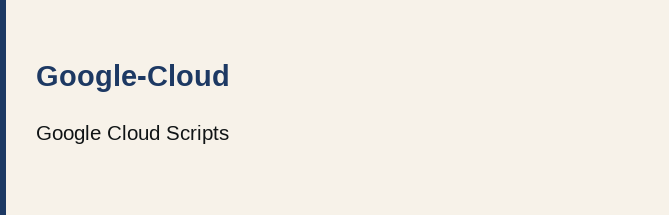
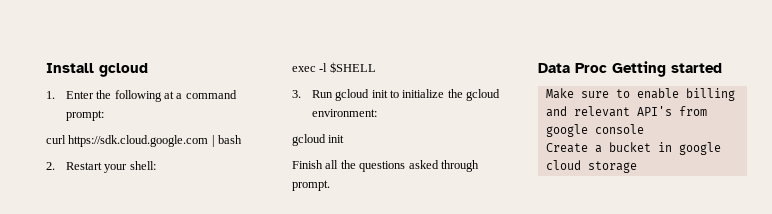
[36,64,230,92] [36,125,229,144] Google-Cloud // Google Cloud Scripts -> [46,63,148,77] [46,90,237,102] [65,110,104,121] [46,135,243,147] [46,161,156,173] [292,62,376,73] [292,89,501,101] [311,109,377,117] [292,134,345,146] [292,160,479,172] [292,180,330,191] [538,61,722,77] [545,88,735,101] [545,106,707,117] [545,124,644,137] [545,142,721,155] [545,160,637,173] Install gcloud // 1. Enter the following at a command prompt: // curl https://sdk.cloud.google.com | bash // 2. Restart your shell: // exec -l $SHELL // 3. Run gcloud init to initialize the gcloud environment: // gcloud init // Finish all the questions asked through prompt. // Data Proc Getting started // Make sure to enable billing and relevant API's from google console // Create a bucket in google cloud storage

